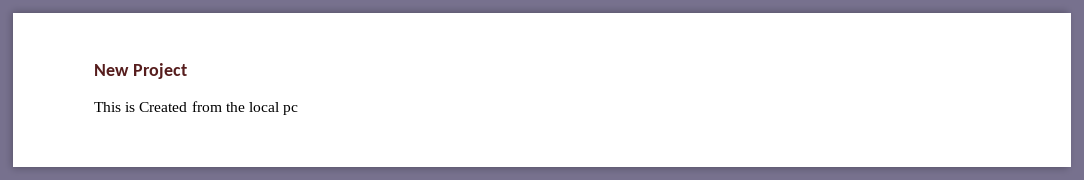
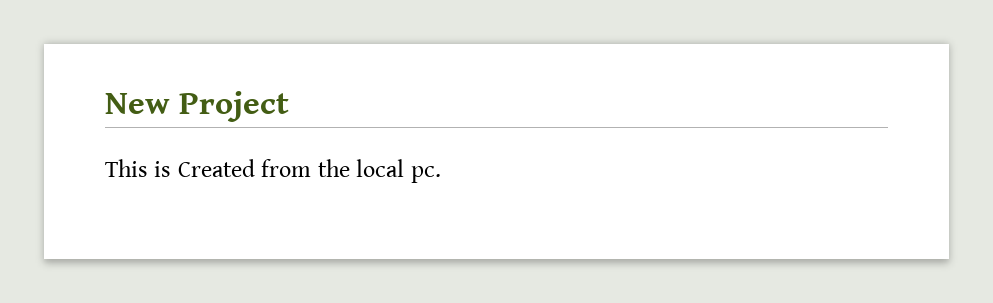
[283,105,299,115] pc -> [410,166,441,183] pc.

